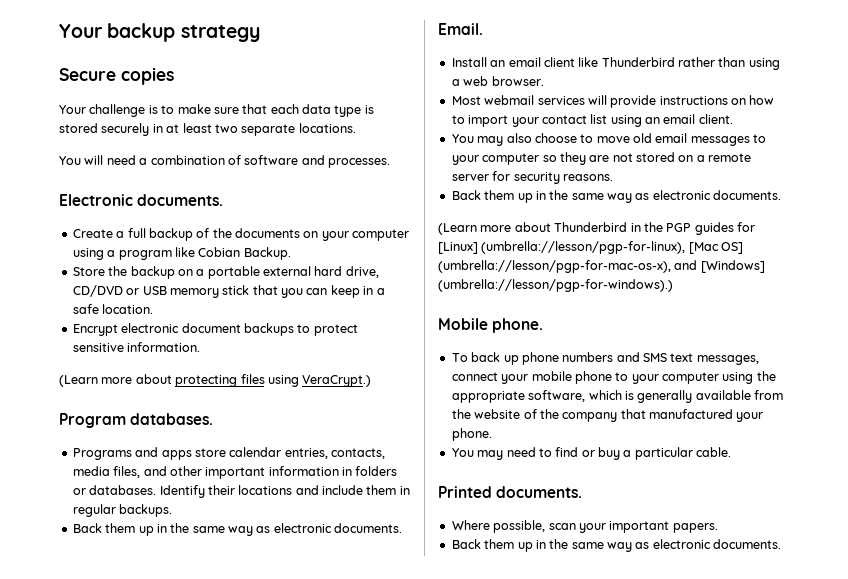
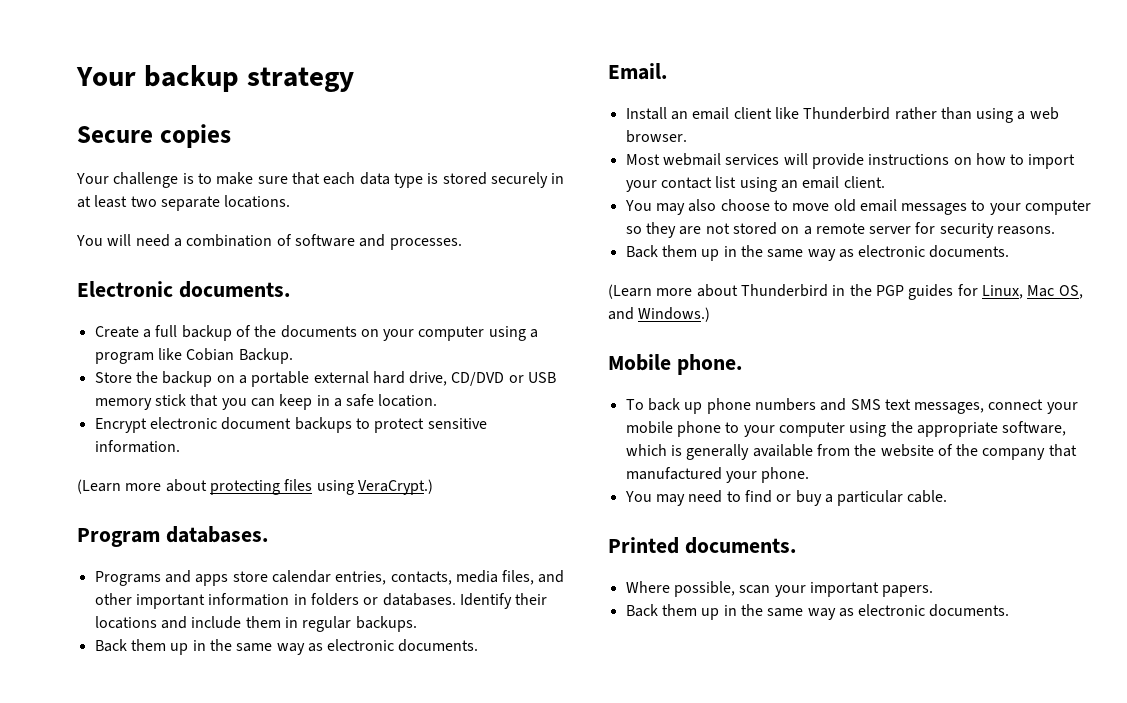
[438,241,744,254] [438,260,765,273] [438,279,673,292] [Linux] (umbrella://lesson/pgp-for-linux), [Mac OS] (umbrella://lesson/pgp-for-mac-os-x), and [Windows] (umbrella://lesson/pgp-for-windows).) -> [981,285,1083,299] [608,307,711,322] Linux, Mac OS, and Windows.)

